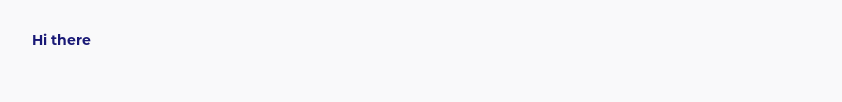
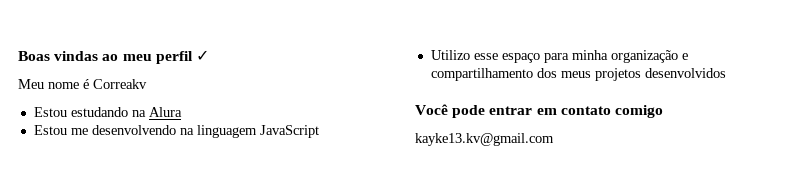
[32,33,91,45] Hi there -> [18,50,209,64] [18,79,147,89] [33,107,182,117] [33,125,319,138] [430,50,688,63] [430,68,726,81] [415,104,663,118] [415,133,554,146] Boas vindas ao meu perfil ✓ // Meu nome é Correakv // Estou estudando na Alura // Estou me desenvolvendo na linguagem JavaScript // Utilizo esse espaço para minha organização e compartilhamento dos meus projetos desenvolvidos // Você pode entrar em contato comigo // kayke13.kv@gmail.com

